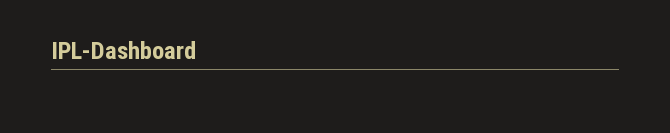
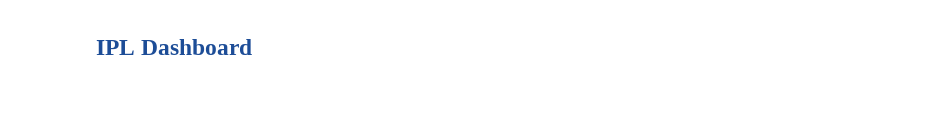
[51,41,196,59] IPL-Dashboard -> [96,39,253,55] IPL Dashboard

